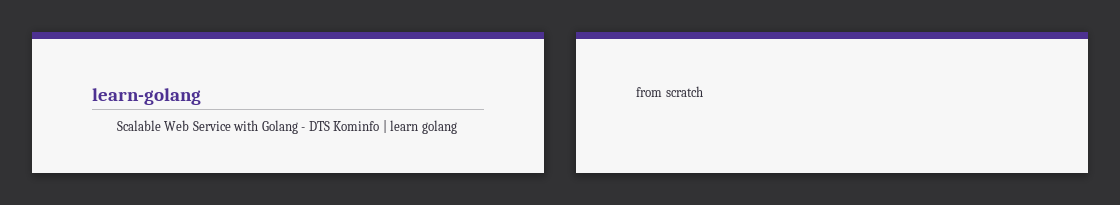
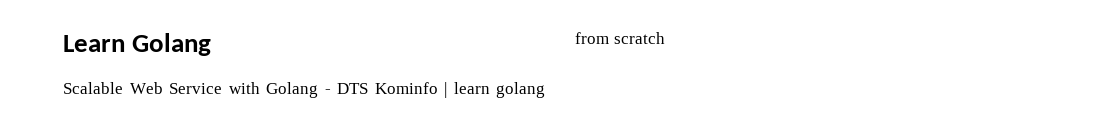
[92,88,201,105] learn-golang -> [63,33,212,56] Learn Golang

